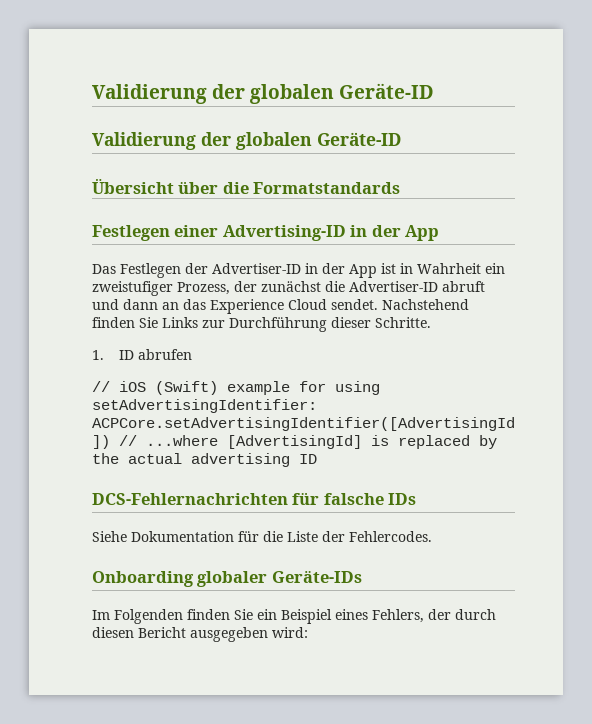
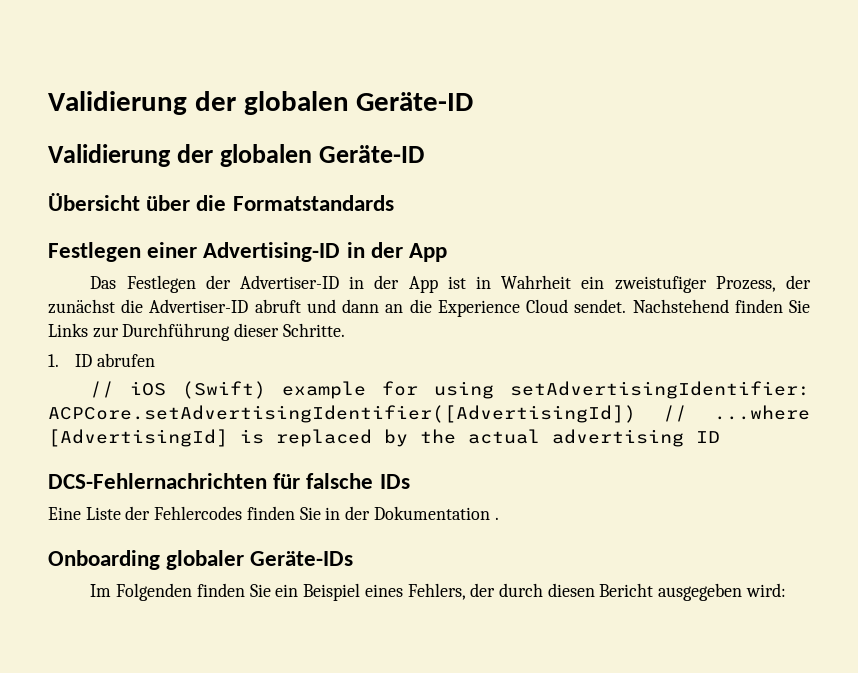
[183,299,206,310] das -> [409,299,432,313] die
[92,531,432,542] Siehe Dokumentation für die Liste der Fehlercodes. -> [48,506,499,520] Eine Liste der Fehlercodes finden Sie in der Dokumentation .

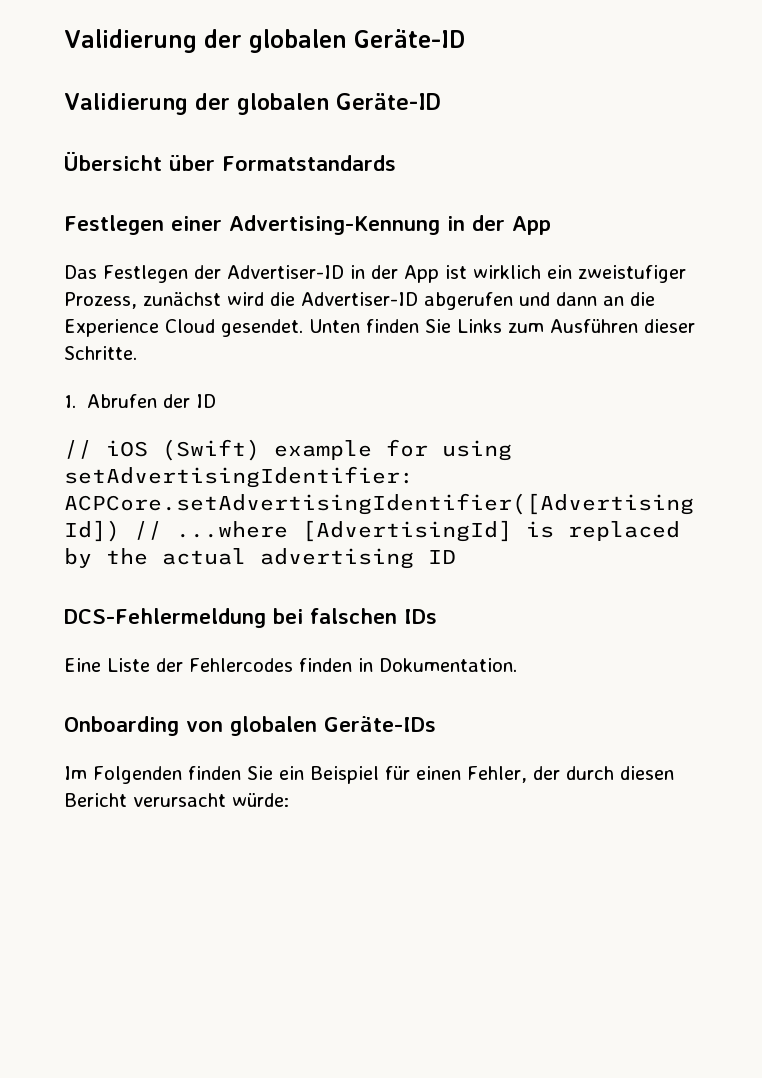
[196,195,227,211] die -> (215, 163) none
[203,242,341,262] Advertising-ID -> [228,215,440,235] Advertising-Kennung
[476,275,572,289] in Wahrheit -> [473,265,541,279] wirklich
[785,275,811,289] [48,299,115,314] der zunächst -> [143,292,264,306] zunächst wird
[254,299,301,313] abruft -> [424,292,513,310] abgerufen
[574,299,729,313] sendet. Nachstehend -> [221,319,360,337] gesendet. Unten
[92,323,231,341] zur Durchführung -> [508,319,638,333] zum Ausführen
[75,353,155,367] ID abrufen -> [86,394,216,408] Abrufen der ID
[48,473,374,489] DCS-Fehlernachrichten für falsche -> [64,608,397,628] DCS-Fehlermeldung bei falschen
[299,506,499,520] Sie in der Dokumentation . -> [358,658,517,672] in Dokumentation.
[166,550,245,570] globaler -> [186,716,317,736] von globalen
[364,583,466,600] eines Fehlers, -> [385,766,527,783] für einen Fehler,
[658,583,786,601] ausgegeben wird: -> [133,793,289,807] verursacht würde:

